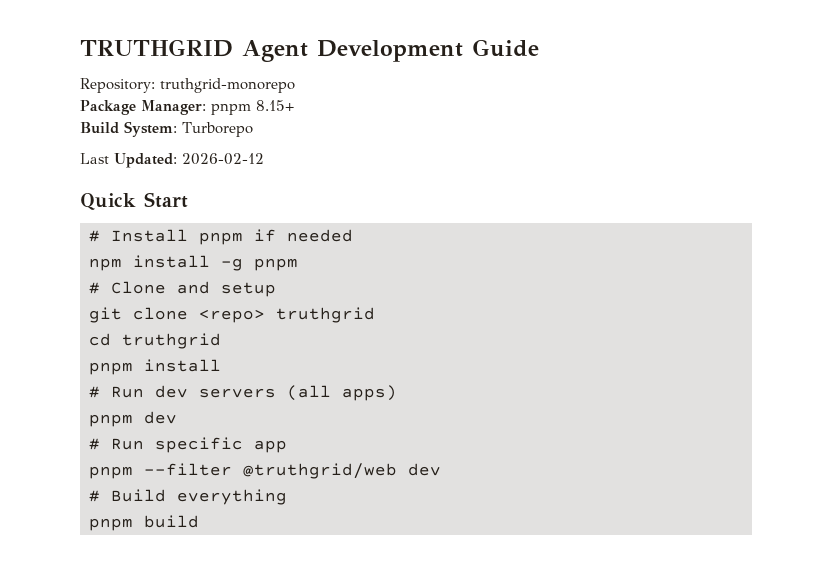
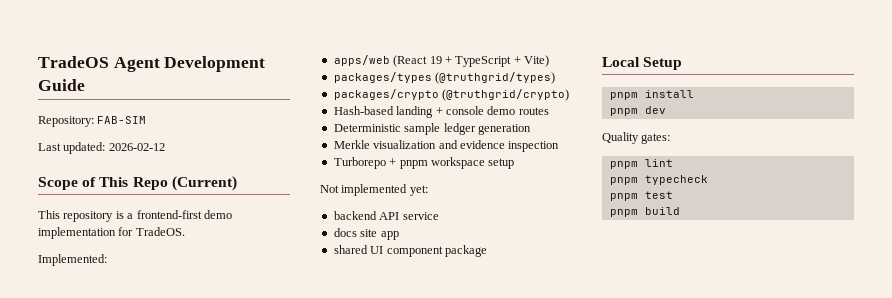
[80,39,233,57] TRUTHGRID -> [38,56,109,68] TradeOS
[160,78,295,93] [80,100,294,115] [80,121,253,137] truthgrid-monorepo // Package Manager: pnpm 8.15+ // Build System: Turborepo -> [97,116,147,124] FAB-SIM
[114,153,177,168] Updated: -> [63,142,106,154] updated:
[80,192,188,211] [89,229,353,245] [89,255,298,271] [89,281,276,297] [89,307,375,323] [89,333,221,349] [89,359,221,375] [89,385,397,401] [89,411,177,427] [89,437,287,453] [89,463,441,479] [89,489,287,505] Quick Start // # Install pnpm if needed // npm install -g pnpm // # Clone and setup // git clone <repo> truthgrid // cd truthgrid // pnpm install // # Run dev servers (all apps) // pnpm dev // # Run specific app // pnpm --filter @truthgrid/web dev // # Build everything -> [38,176,237,191] [38,210,232,222] [38,227,185,239] [38,254,107,266] [333,55,549,67] [333,72,556,84] [333,89,570,101] [333,106,549,118] [333,123,531,135] [333,140,560,152] [333,157,515,169] [320,184,428,196] [333,211,439,220] [333,228,399,240] [333,245,487,257] [602,57,683,70] [609,90,694,100] [609,106,666,116] [602,132,671,144] [609,159,673,169] [609,175,708,185] [609,191,673,201] Scope of This Repo (Current) // This repository is a frontend-first demo implementation for TradeOS. // Implemented: // apps/web (React 19 + TypeScript + Vite) // packages/types (@truthgrid/types) // packages/crypto (@truthgrid/crypto) // Hash-based landing + console demo routes // Deterministic sample ledger generation // Merkle visualization and evidence inspection // Turborepo + pnpm workspace setup // Not implemented yet: // backend API service // docs site app // shared UI component package // Local Setup // pnpm install // pnpm dev // Quality gates: // pnpm lint // pnpm typecheck // pnpm test

